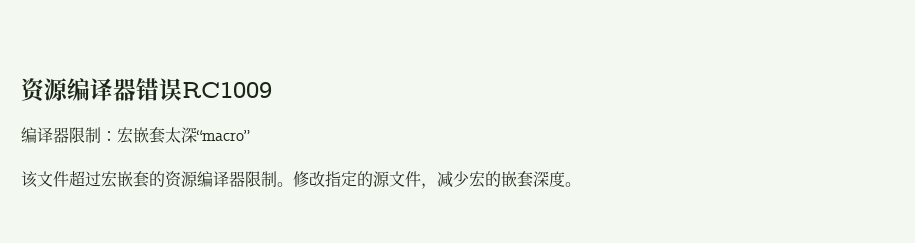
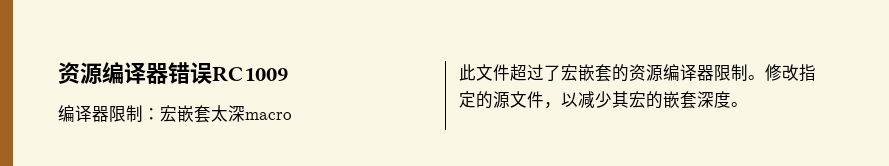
[196,130,250,141] [21,171,38,188] “macro” // 该 -> [245,112,292,120] [459,64,476,81] macro // 此
(101, 179) none -> [544,65,561,81] 了
[437,171,469,188] 减少 -> [561,91,629,108] 以减少其

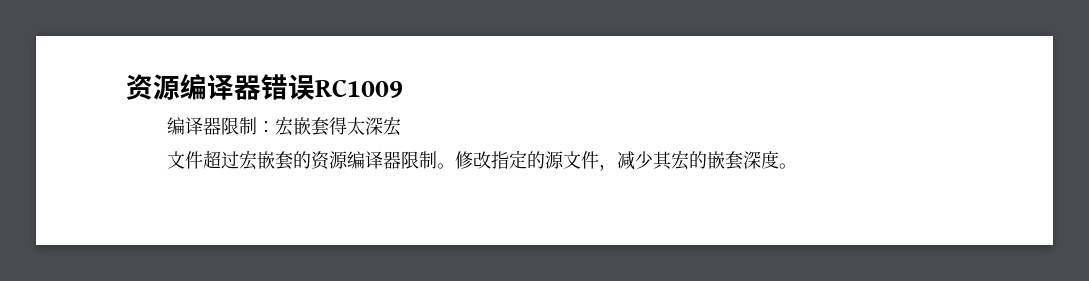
[211,105,292,122] [459,64,476,81] 太深macro // 此 -> [329,117,402,136] 得太深宏 //
[544,65,561,81] 了 -> (240, 160) none
[561,92,578,107] 以 -> (618, 167) none

